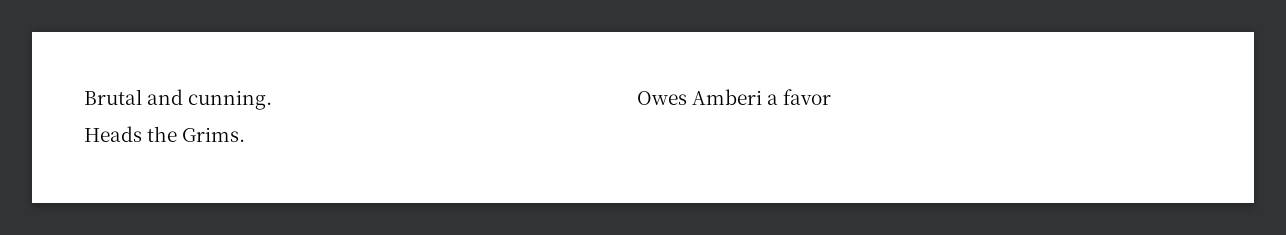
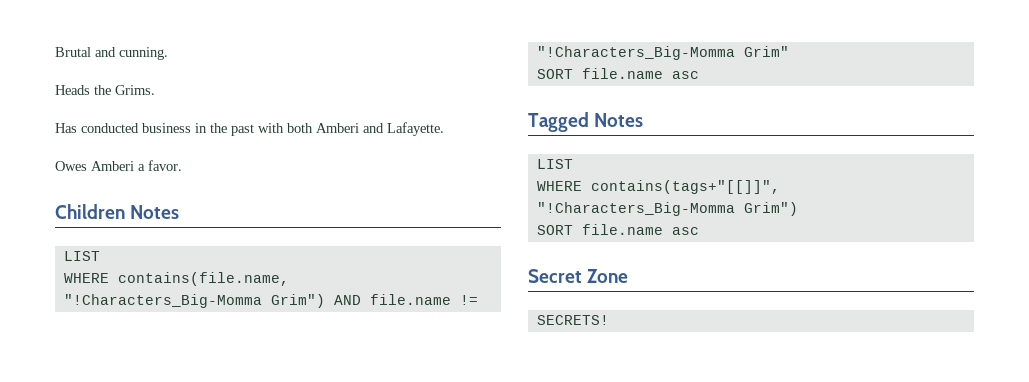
[637,89,832,105] Owes Amberi a favor -> [55,122,444,136] [55,160,182,171] [55,204,180,219] [63,251,100,261] [63,272,289,286] [63,294,478,308] [536,46,789,60] [536,68,699,79] [528,112,644,132] [536,159,573,169] [536,180,780,194] [536,202,798,216] [536,224,699,235] [528,269,629,283] [536,315,609,325] Has conducted business in the past with both Amberi and Lafayette. // Owes Amberi a favor. // Children Notes // LIST // WHERE contains(file.name, "!Characters_Big-Momma Grim") AND file.name != "!Characters_Big-Momma Grim" // SORT file.name asc // Tagged Notes // LIST // WHERE contains(tags+"[[]]", "!Characters_Big-Momma Grim") // SORT file.name asc // Secret Zone // SECRETS!

